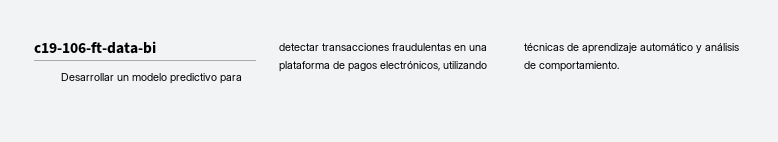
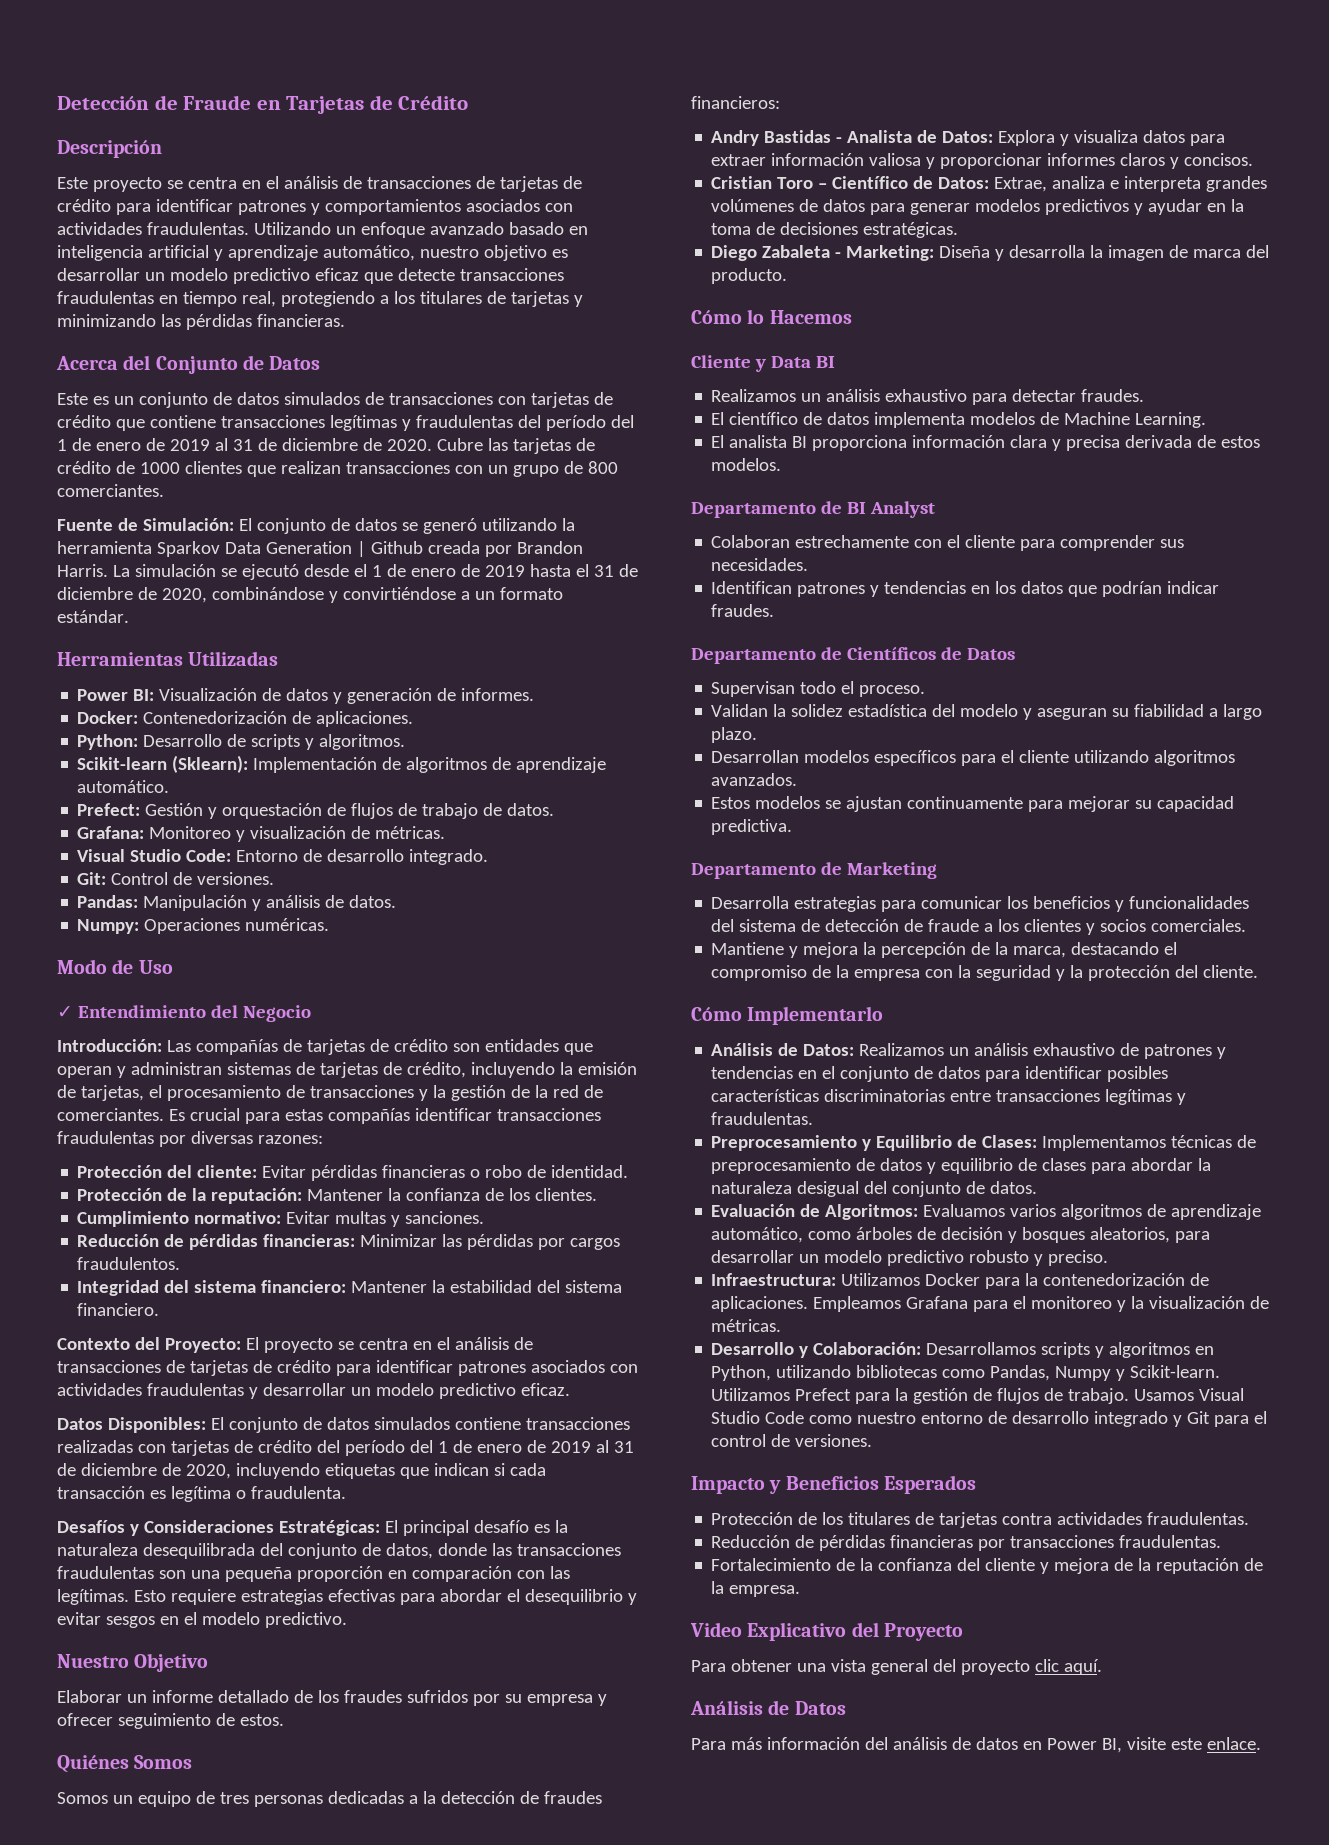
[34,41,156,54] [60,73,242,84] [279,43,487,51] [279,61,487,72] [524,43,739,54] [524,61,619,72] c19-106-ft-data-bi // Desarrollar un modelo predictivo para detectar transacciones fraudulentas en una plataforma de pagos electrónicos, utilizando técnicas de aprendizaje automático y análisis de comportamiento. -> [57,95,469,114] [57,140,162,158] [57,176,582,192] [57,199,573,215] [57,222,588,238] [57,245,568,261] [57,268,564,284] [57,291,583,307] [57,314,345,330] [56,355,321,374] [57,392,613,408] [57,415,634,431] [57,438,595,454] [57,461,618,477] [57,484,164,497] [57,518,575,534] [57,541,583,557] [57,564,638,580] [57,587,563,603] [57,610,129,623] [57,651,279,666] [77,688,535,704] [77,711,414,727] [77,734,406,750] [77,755,607,773] [77,780,170,793] [77,803,555,819] [77,826,446,842] [77,849,489,865] [77,872,275,885] [77,895,397,911] [77,918,330,934] [57,959,173,974] [57,1005,311,1022] [57,1039,593,1055] [57,1062,637,1078] [57,1085,603,1101] [57,1108,601,1124] [57,1131,323,1147] [77,1165,629,1181] [77,1188,598,1204] [77,1211,485,1227] [77,1234,621,1250] [77,1257,181,1270] [77,1280,623,1296] [77,1303,160,1316] [57,1337,533,1353] [57,1360,638,1376] [57,1383,570,1399] [57,1417,630,1433] [57,1440,634,1456] [57,1463,546,1479] [57,1486,346,1502] [57,1520,568,1536] [57,1543,621,1559] [57,1566,570,1582] [57,1589,637,1605] [57,1612,347,1628] [57,1653,209,1672] [57,1690,607,1706] [57,1713,284,1729] [57,1755,193,1773] [57,1791,602,1807] [691,96,780,109] [711,130,1226,146] [711,153,1254,169] [711,176,1268,192] [711,199,1245,215] [711,222,959,238] [711,245,1270,261] [711,268,788,284] [691,309,852,324] [691,355,835,372] [711,389,1145,405] [711,412,1207,428] [711,435,1261,451] [711,458,782,471] [691,501,935,518] [711,535,1185,551] [711,558,809,571] [711,581,1220,597] [711,604,775,617] [691,647,1015,664] [711,681,926,697] [711,704,1263,720] [711,727,758,743] [711,750,1236,766] [711,773,798,786] [711,796,1235,812] [711,819,793,835] [691,862,937,879] [711,896,1250,912] [711,919,1247,935] [711,942,1178,958] [711,965,1259,981] [691,1006,884,1025] [711,1043,1227,1059] [711,1066,1169,1082] [711,1089,1187,1105] [711,1112,814,1125] [711,1135,1257,1151] [711,1158,1212,1174] [711,1181,1038,1197] [711,1204,1262,1220] [711,1227,1211,1243] [711,1250,1109,1266] [711,1273,1210,1289] [711,1296,1270,1312] [711,1319,782,1332] [711,1342,1215,1358] [711,1365,1221,1381] [711,1388,1245,1404] [711,1411,1268,1427] [711,1434,873,1447] [691,1475,976,1494] [711,1512,1250,1528] [711,1535,1222,1551] [711,1558,1264,1574] [711,1581,801,1597] [690,1622,963,1641] [691,1659,1102,1675] [690,1700,846,1715] [691,1737,1261,1753] Detección de Fraude en Tarjetas de Crédito // Descripción // Este proyecto se centra en el análisis de transacciones de tarjetas de crédito para identificar patrones y comportamientos asociados con actividades fraudulentas. Utilizando un enfoque avanzado basado en inteligencia artificial y aprendizaje automático, nuestro objetivo es desarrollar un modelo predictivo eficaz que detecte transacciones fraudulentas en tiempo real, protegiendo a los titulares de tarjetas y minimizando las pérdidas financieras. // Acerca del Conjunto de Datos // Este es un conjunto de datos simulados de transacciones con tarjetas de crédito que contiene transacciones legítimas y fraudulentas del período del 1 de enero de 2019 al 31 de diciembre de 2020. Cubre las tarjetas de crédito de 1000 clientes que realizan transacciones con un grupo de 800 comerciantes. // Fuente de Simulación: El conjunto de datos se generó utilizando la herramienta Sparkov Data Generation | Github creada por Brandon Harris. La simulación se ejecutó desde el 1 de enero de 2019 hasta el 31 de diciembre de 2020, combinándose y convirtiéndose a un formato estándar. // Herramientas Utilizadas // Power BI: Visualización de datos y generación de informes. // Docker: Contenedorización de aplicaciones. // Python: Desarrollo de scripts y algoritmos. // Scikit-learn (Sklearn): Implementación de algoritmos de aprendizaje automático. // Prefect: Gestión y orquestación de flujos de trabajo de datos. // Grafana: Monitoreo y visualización de métricas. // Visual Studio Code: Entorno de desarrollo integrado. // Git: Control de versiones. // Pandas: Manipulación y análisis de datos. // Numpy: Operaciones numéricas. // Modo de Uso // ✓ Entendimiento del Negocio // Introducción: Las compañías de tarjetas de crédito son entidades que operan y administran sistemas de tarjetas de crédito, incluyendo la emisión de tarjetas, el procesamiento de transacciones y la gestión de la red de comerciantes. Es crucial para estas compañías identificar transacciones fraudulentas por diversas razones: // Protección del cliente: Evitar pérdidas financieras o robo de identidad. // Protección de la reputación: Mantener la confianza de los clientes. // Cumplimiento normativo: Evitar multas y sanciones. // Reducción de pérdidas financieras: Minimizar las pérdidas por cargos fraudulentos. // Integridad del sistema financiero: Mantener la estabilidad del sistema financiero. // Contexto del Proyecto: El proyecto se centra en el análisis de transacciones de tarjetas de crédito para identificar patrones asociados con actividades fraudulentas y desarrollar un modelo predictivo eficaz. // Datos Disponibles: El conjunto de datos simulados contiene transacciones realizadas con tarjetas de crédito del período del 1 de enero de 2019 al 31 de diciembre de 2020, incluyendo etiquetas que indican si cada transacción es legítima o fraudulenta. // Desafíos y Consideraciones Estratégicas: El principal desafío es la naturaleza desequilibrada del conjunto de datos, donde las transacciones fraudulentas son una pequeña proporción en comparación con las legítimas. Esto requiere estrategias efectivas para abordar el desequilibrio y evitar sesgos en el modelo predictivo. // Nuestro Objetivo // Elaborar un informe detallado de los fraudes sufridos por su empresa y ofrecer seguimiento de estos. // Quiénes Somos // Somos un equipo de tres personas dedicadas a la detección de fraudes financieros: // Andry Bastidas - Analista de Datos: Explora y visualiza datos para extraer información valiosa y proporcionar informes claros y concisos. // Cristian Toro – Científico de Datos: Extrae, analiza e interpreta grandes volúmenes de datos para generar modelos predictivos y ayudar en la toma de decisiones estratégicas. // Diego Zabaleta - Marketing: Diseña y desarrolla la imagen de marca del producto. // Cómo lo Hacemos // Cliente y Data BI // Realizamos un análisis exhaustivo para detectar fraudes. // El científico de datos implementa modelos de Machine Learning. // El analista BI proporciona información clara y precisa derivada de estos modelos. // Departamento de BI Analyst // Colaboran estrechamente con el cliente para comprender sus necesidades. // Identifican patrones y tendencias en los datos que podrían indicar fraudes. // Departamento de Científicos de Datos // Supervisan todo el proceso. // Validan la solidez estadística del modelo y aseguran su fiabilidad a largo plazo. // Desarrollan modelos específicos para el cliente utilizando algoritmos avanzados. // Estos modelos se ajustan continuamente para mejorar su capacidad predictiva. // Departamento de Marketing // Desarrolla estrategias para comunicar los beneficios y funcionalidades del sistema de detección de fraude a los clientes y socios comerciales. // Mantiene y mejora la percepción de la marca, destacando el compromiso de la empresa con la seguridad y la protección del cliente. // Cómo Implementarlo // Análisis de Datos: Realizamos un análisis exhaustivo de patrones y tendencias en el conjunto de datos para identificar posibles características discriminatorias entre transacciones legítimas y fraudulentas. // Preprocesamiento y Equilibrio de Clases: Implementamos técnicas de preprocesamiento de datos y equilibrio de clases para abordar la naturaleza desigual del conjunto de datos. // Evaluación de Algoritmos: Evaluamos varios algoritmos de aprendizaje automático, como árboles de decisión y bosques aleatorios, para desarrollar un modelo predictivo robusto y preciso. // Infraestructura: Utilizamos Docker para la contenedorización de aplicaciones. Empleamos Grafana para el monitoreo y la visualización de métricas. // Desarrollo y Colaboración: Desarrollamos scripts y algoritmos en Python, utilizando bibliotecas como Pandas, Numpy y Scikit-learn. Utilizamos Prefect para la gestión de flujos de trabajo. Usamos Visual Studio Code como nuestro entorno de desarrollo integrado y Git para el control de versiones. // Impacto y Beneficios Esperados // Protección de los titulares de tarjetas contra actividades fraudulentas. // Reducción de pérdidas financieras por transacciones fraudulentas. // Fortalecimiento de la confianza del cliente y mejora de la reputación de la empresa. // Video Explicativo del Proyecto // Para obtener una vista general del proyecto clic aquí. // Análisis de Datos // Para más información del análisis de datos en Power BI, visite este enlace.

